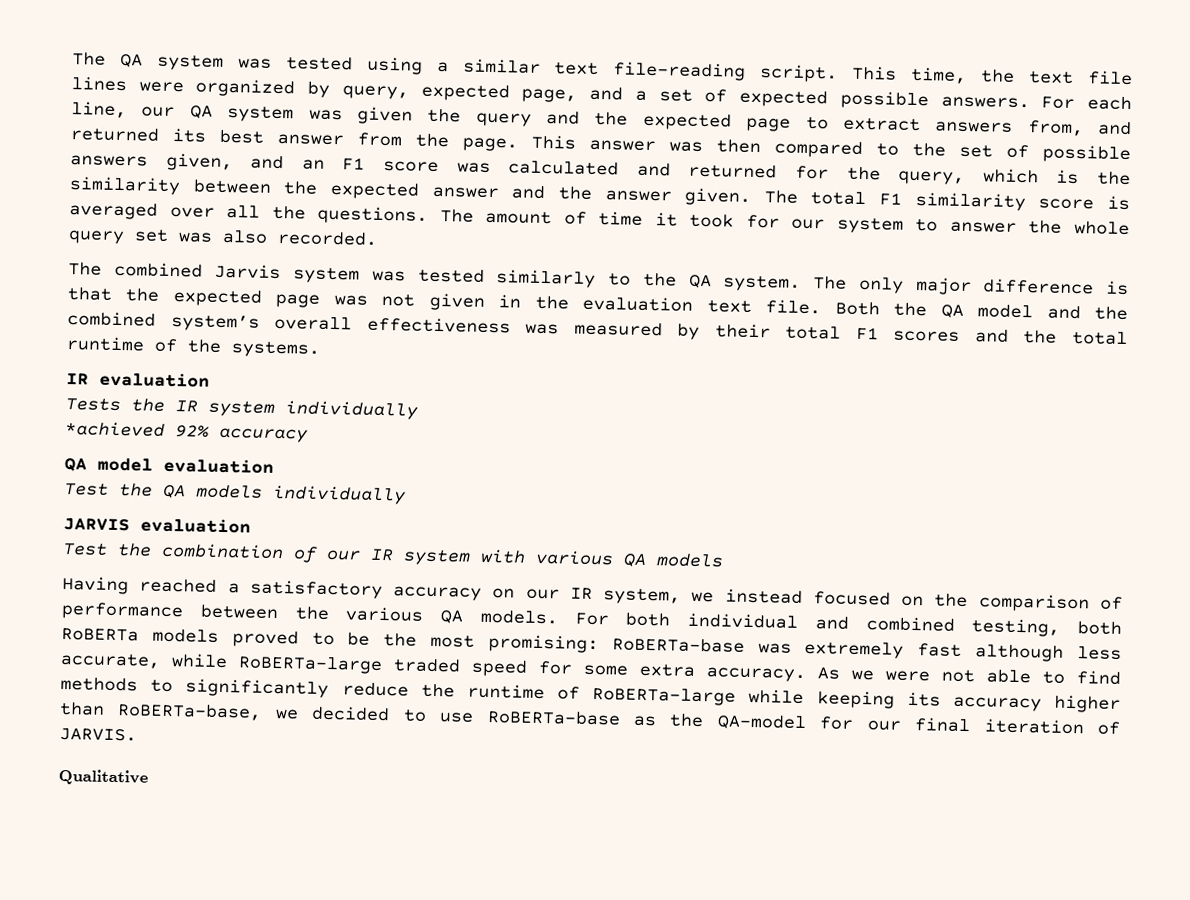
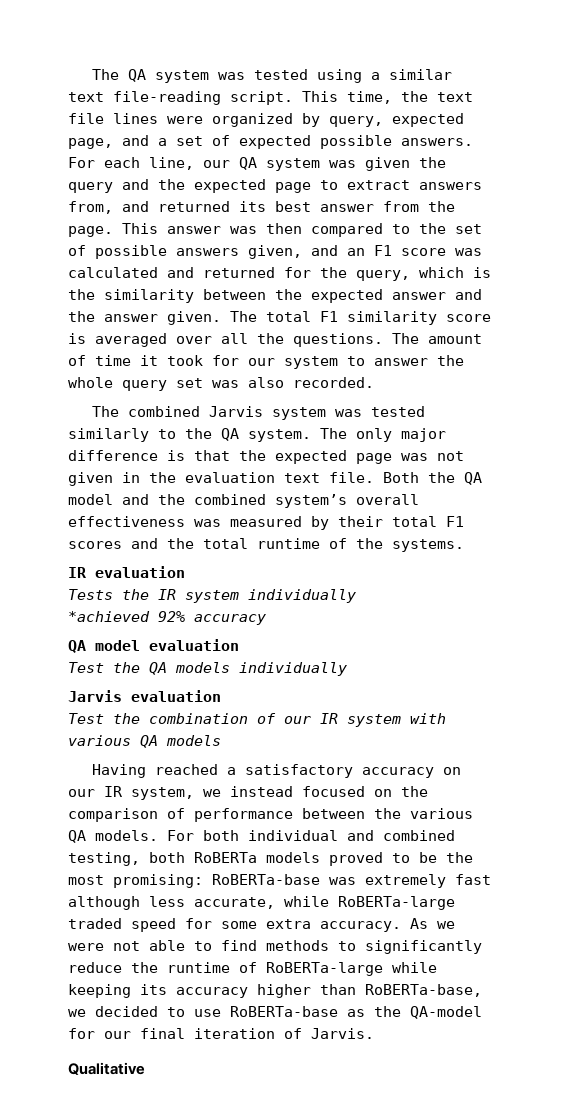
[63,517,130,532] JARVIS -> [68,690,122,702] Jarvis
[59,727,137,742] JARVIS. -> [311,1028,374,1039] Jarvis.

